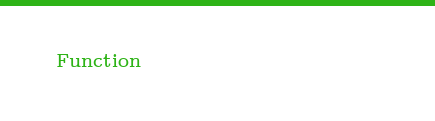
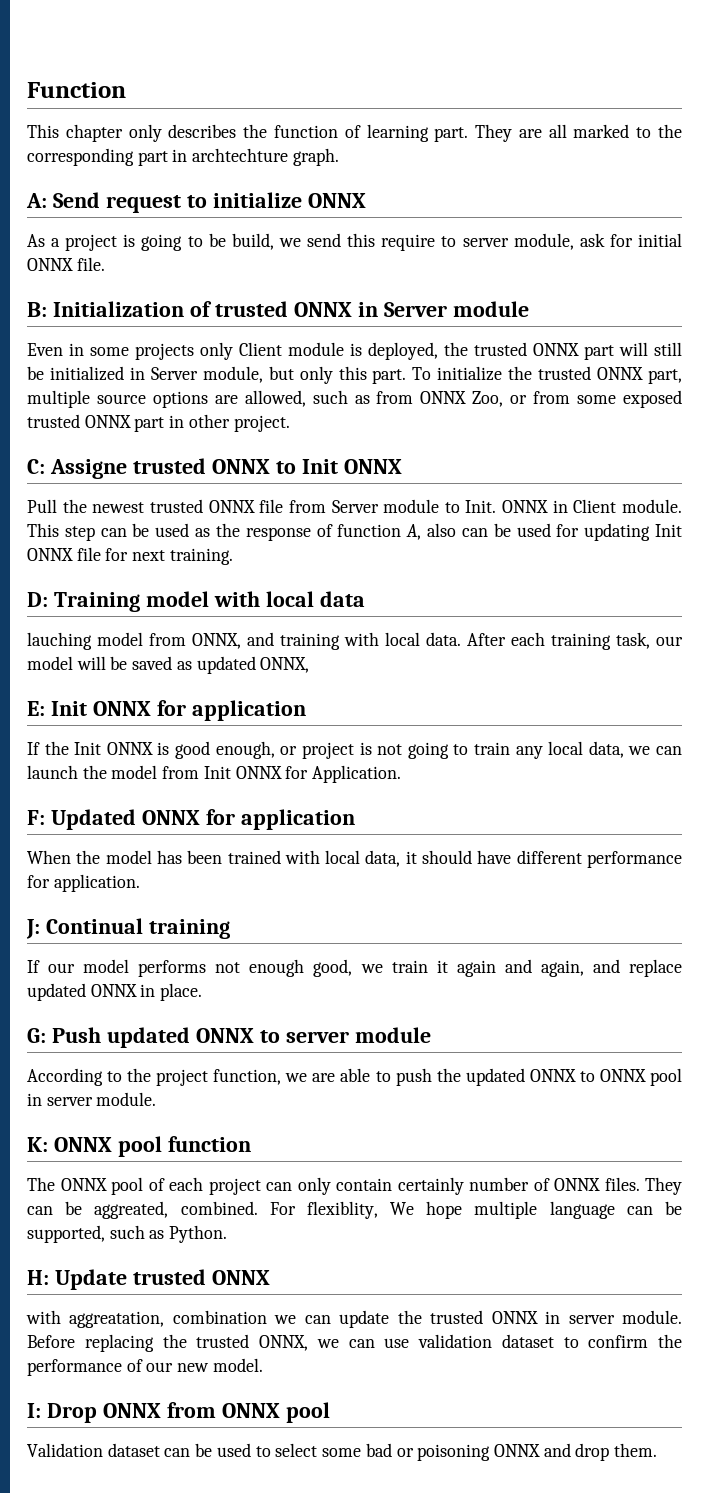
(141, 60) none -> [27,124,683,142] [27,148,339,166] [26,192,366,213] [27,233,683,251] [27,257,105,271] [27,301,529,317] [27,342,682,360] [27,366,683,384] [27,390,682,408] [27,414,290,432] [27,458,402,479] [27,499,682,513] [27,523,683,541] [27,547,233,565] [27,591,365,612] [27,632,683,650] [27,656,310,674] [27,700,306,721] [27,741,682,759] [27,765,402,783] [27,809,355,830] [27,850,683,868] [27,874,140,892] [26,918,230,939] [27,959,682,977] [27,983,203,1001] [27,1027,431,1048] [27,1068,683,1086] [27,1092,157,1106] [27,1136,251,1157] [27,1177,682,1195] [27,1201,682,1219] [27,1225,228,1243] [27,1269,270,1290] [26,1310,682,1328] [27,1334,682,1352] [27,1358,263,1376] [27,1402,330,1423] [27,1443,658,1461] // This chapter only describes the function of learning part. They are all marked to the corresponding part in archtechture graph. // A: Send request to initialize ONNX // As a project is going to be build, we send this require to server module, ask for initial ONNX file. // B: Initialization of trusted ONNX in Server module // Even in some projects only Client module is deployed, the trusted ONNX part will still be initialized in Server module, but only this part. To initialize the trusted ONNX part, multiple source options are allowed, such as from ONNX Zoo, or from some exposed trusted ONNX part in other project. // C: Assigne trusted ONNX to Init ONNX // Pull the newest trusted ONNX file from Server module to Init. ONNX in Client module. This step can be used as the response of function A, also can be used for updating Init ONNX file for next training. // D: Training model with local data // lauching model from ONNX, and training with local data. After each training task, our model will be saved as updated ONNX, // E: Init ONNX for application // If the Init ONNX is good enough, or project is not going to train any local data, we can launch the model from Init ONNX for Application. // F: Updated ONNX for application // When the model has been trained with local data, it should have different performance for application. // J: Continual training // If our model performs not enough good, we train it again and again, and replace updated ONNX in place. // G: Push updated ONNX to server module // According to the project function, we are able to push the updated ONNX to ONNX pool in server module. // K: ONNX pool function // The ONNX pool of each project can only contain certainly number of ONNX files. They can be aggreated, combined. For flexiblity, We hope multiple language can be supported, such as Python. // H: Update trusted ONNX // with aggreatation, combination we can update the trusted ONNX in server module. Before replacing the trusted ONNX, we can use validation dataset to confirm the performance of our new model. // I: Drop ONNX from ONNX pool // Validation dataset can be used to select some bad or poisoning ONNX and drop them.

